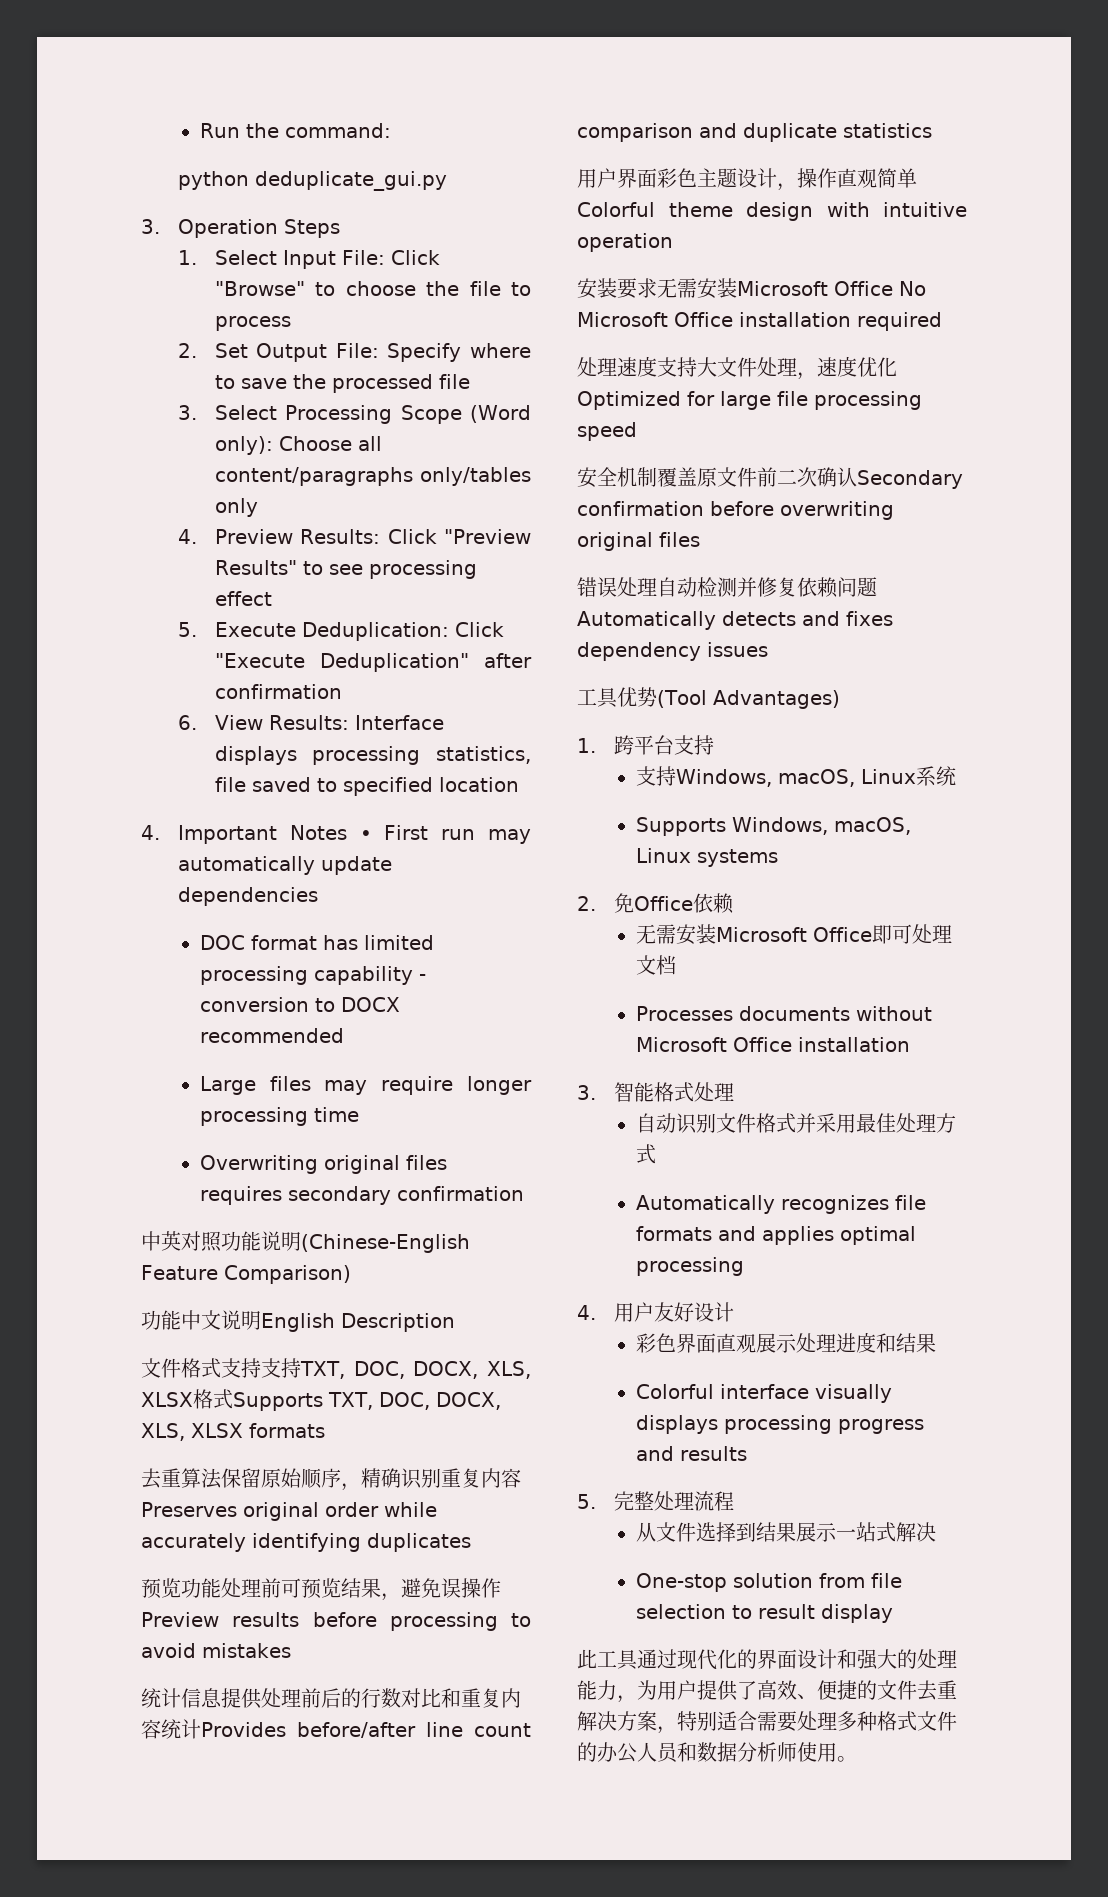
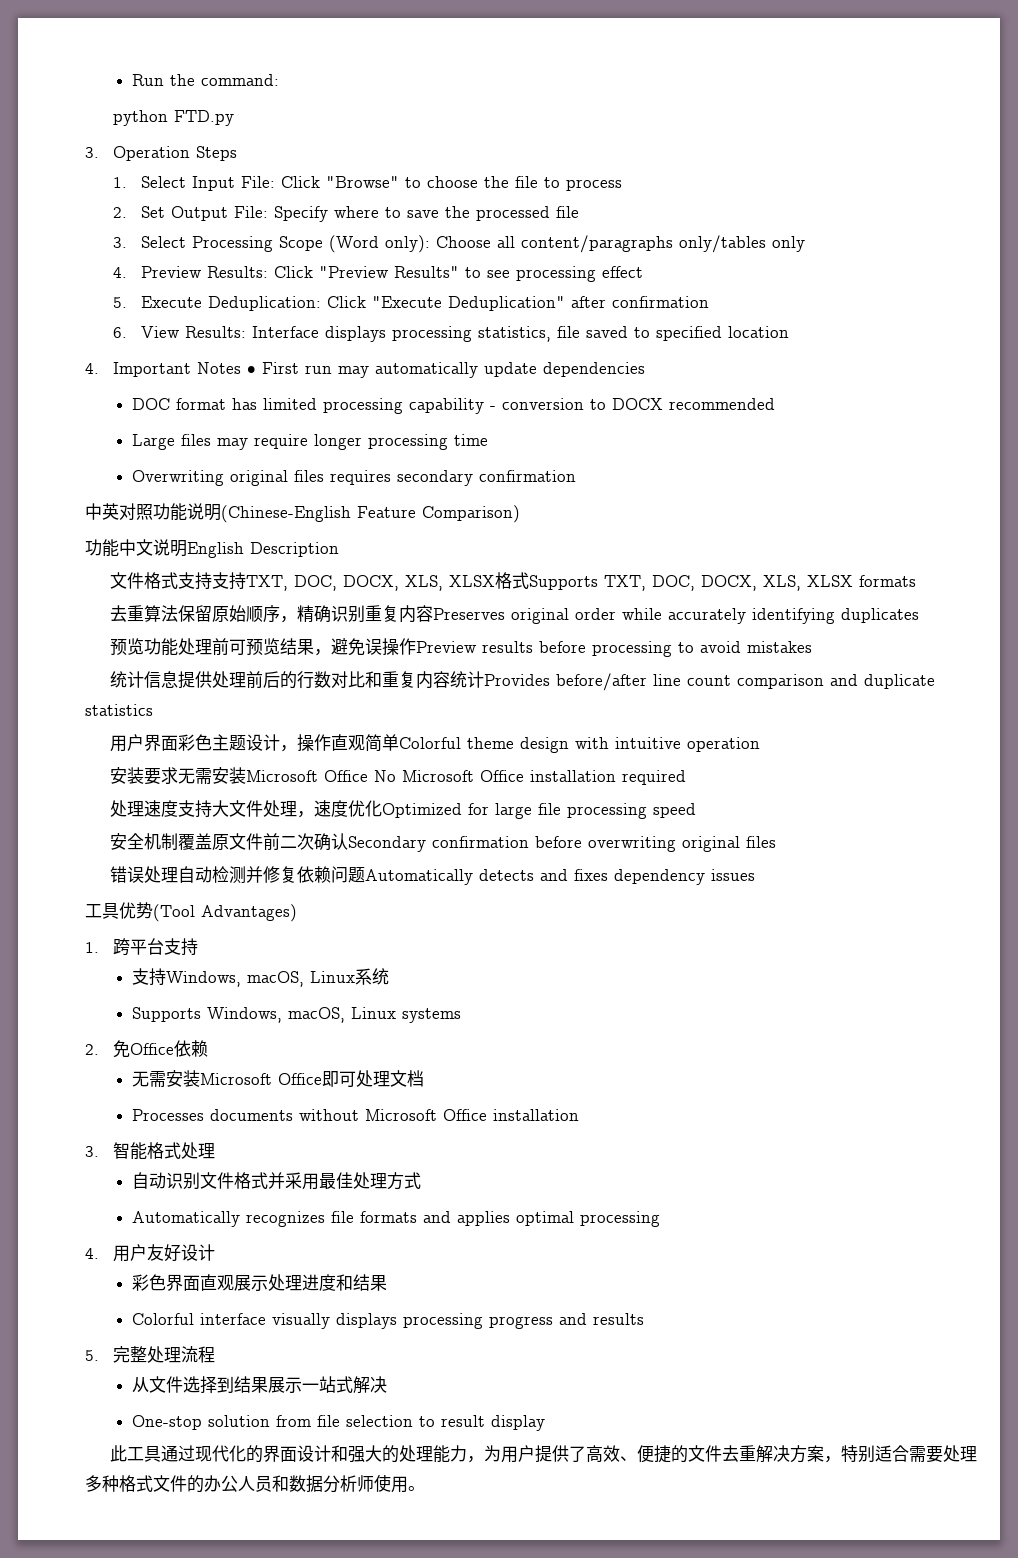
[254,171,447,191] deduplicate_gui.py -> [174,110,235,126] FTD.py

